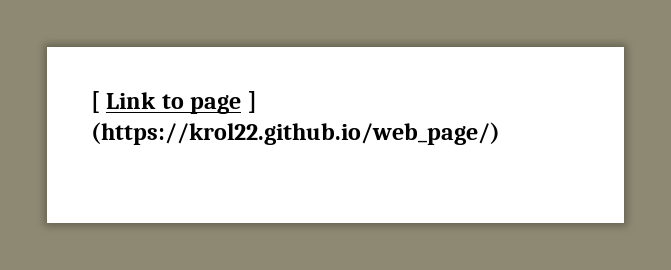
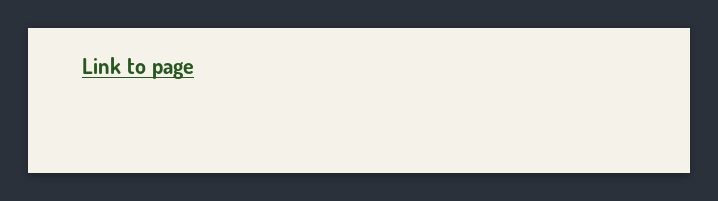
[91,91,100,113] [ -> (82, 65) none
[247,91,257,113] [91,122,500,145] ] (https://krol22.github.io/web_page/) -> (194, 70) none

